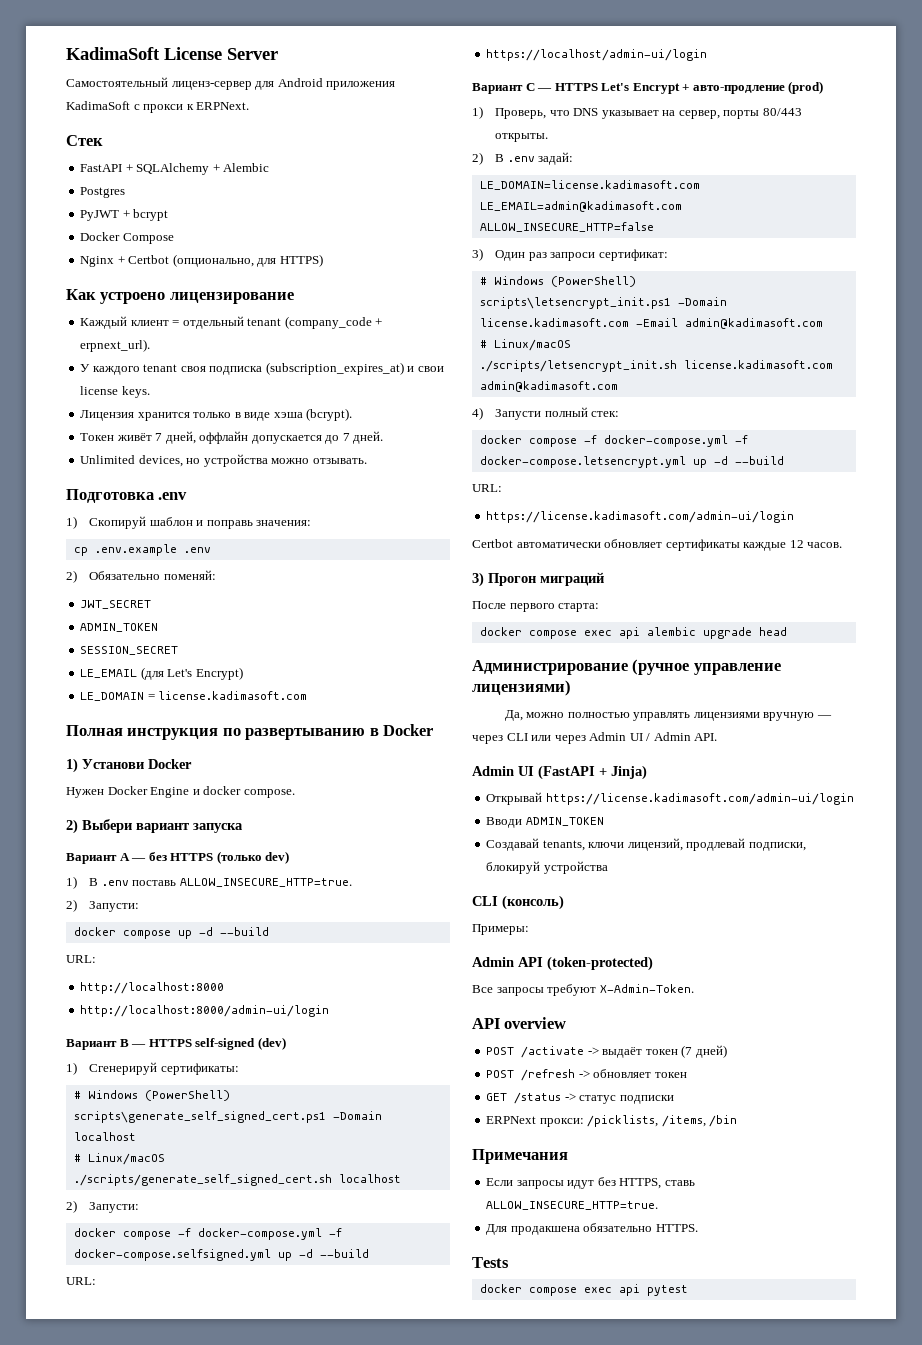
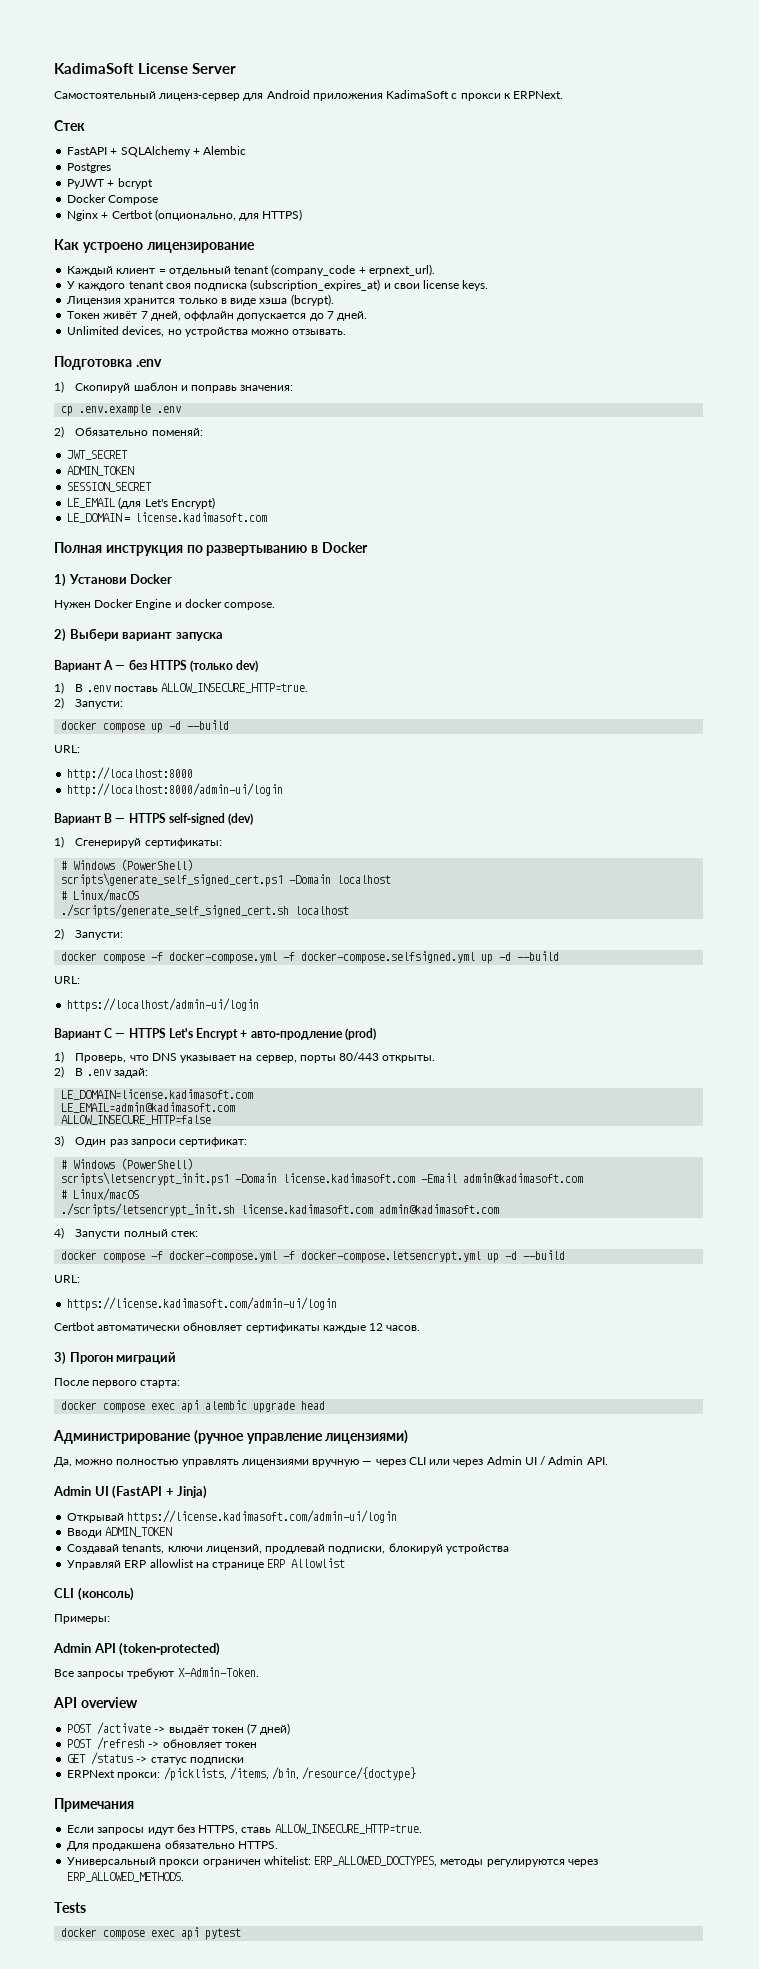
(608, 867) none -> [67,1558,346,1570] // Управляй ERP allowlist на странице ERP Allowlist
[709,1115,738,1127] /bin -> [272,1767,417,1781] /bin, /resource/{doctype}
(698, 1228) none -> [67,1856,598,1867] [67,1872,185,1882] // Универсальный прокси ограничен whitelist: ERP_ALLOWED_DOCTYPES, методы регулируются через ERP_ALLOWED_METHODS.

